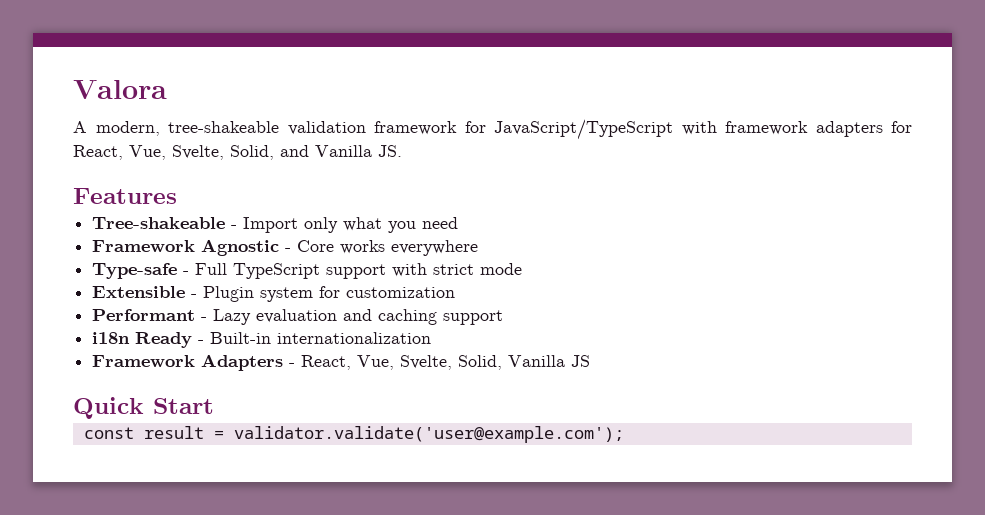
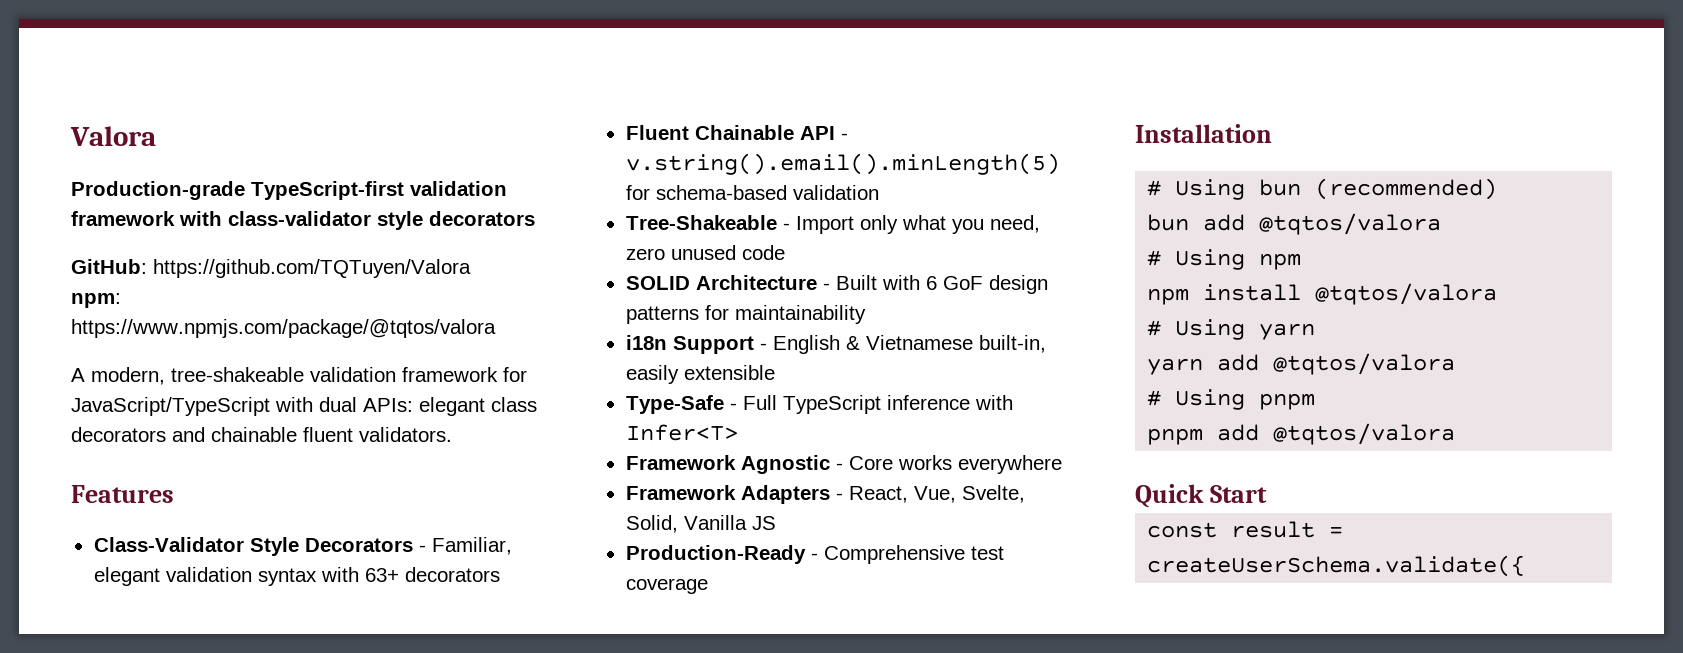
(167, 89) none -> [71,181,507,200] [71,211,535,230] [71,259,471,278] [71,293,121,308] [71,319,496,338] // Production-grade TypeScript-first validation framework with class-validator style decorators // GitHub: https://github.com/TQTuyen/Valora // npm: https://www.npmjs.com/package/@tqtos/valora
[725,121,912,137] [73,145,402,160] [73,188,177,204] [92,217,226,229] framework adapters for React, Vue, Svelte, Solid, and Vanilla JS. // Features // Tree-shakeable -> [319,397,537,416] [71,427,452,442] [71,485,174,503] [93,537,512,556] [93,567,500,586] [625,125,848,140] [625,153,1060,175] [625,185,879,200] [625,215,777,230] dual APIs: elegant class decorators and chainable fluent validators. // Features // Class-Validator Style Decorators - Familiar, elegant validation syntax with 63+ decorators // Fluent Chainable API - v.string().email().minLength(5) for schema-based validation // Tree-Shakeable
[422,217,459,229] need -> [989,215,1040,233] [625,245,785,260] [625,275,1048,294] [625,305,866,324] [625,335,1046,354] [625,365,775,384] [625,395,1013,414] [625,424,738,441] need, zero unused code // SOLID Architecture - Built with 6 GoF design patterns for maintainability // i18n Support - English & Vietnamese built-in, easily extensible // Type-Safe - Full TypeScript inference with Infer<T>
[92,263,523,279] [92,286,456,302] [92,309,504,325] [92,332,432,348] // Type-safe - Full TypeScript support with strict mode // Extensible - Plugin system for customization // Performant - Lazy evaluation and caching support // i18n Ready - Built-in internationalization -> (1062, 464) none
(591, 361) none -> [625,545,1004,564] [625,578,708,594] [1135,124,1272,143] [1147,178,1498,200] [1147,213,1442,235] [1147,249,1302,270] [1147,283,1498,305] [1147,319,1316,340] [1147,353,1456,375] [1147,389,1316,410] [1147,423,1456,445] // Production-Ready - Comprehensive test coverage // Installation // # Using bun (recommended) // bun add @tqtos/valora // # Using npm // npm install @tqtos/valora // # Using yarn // yarn add @tqtos/valora // # Using pnpm // pnpm add @tqtos/valora
[233,426,624,443] validator.validate('user@example.com'); -> [1147,555,1526,577] createUserSchema.validate({

